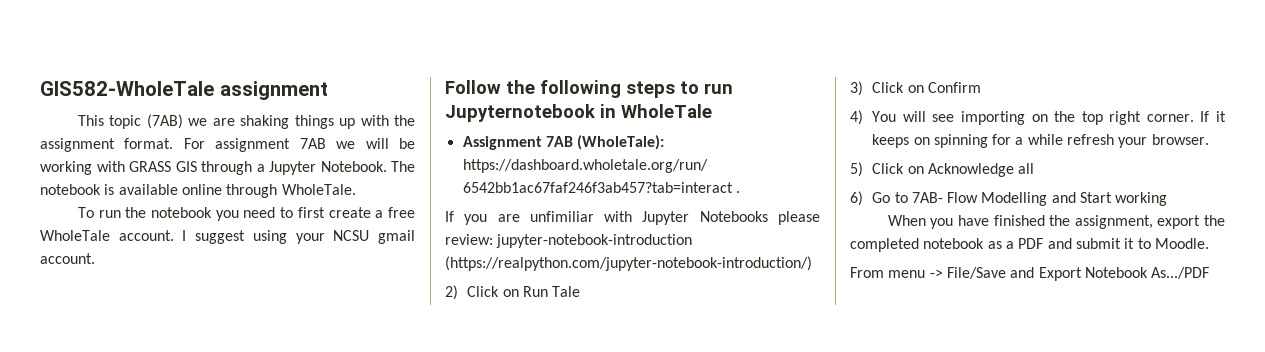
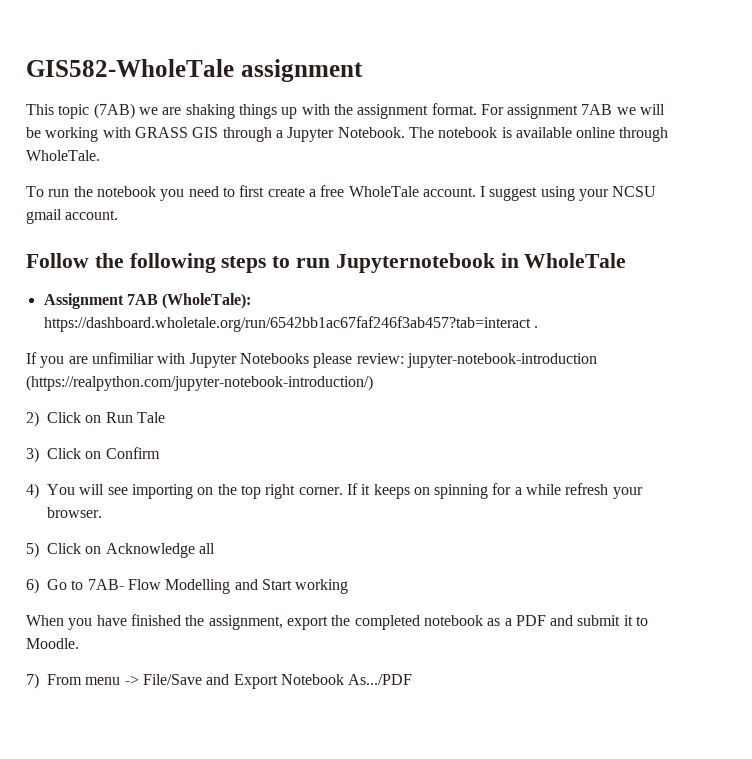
(1209, 243) none -> [26,673,39,689] 7)

